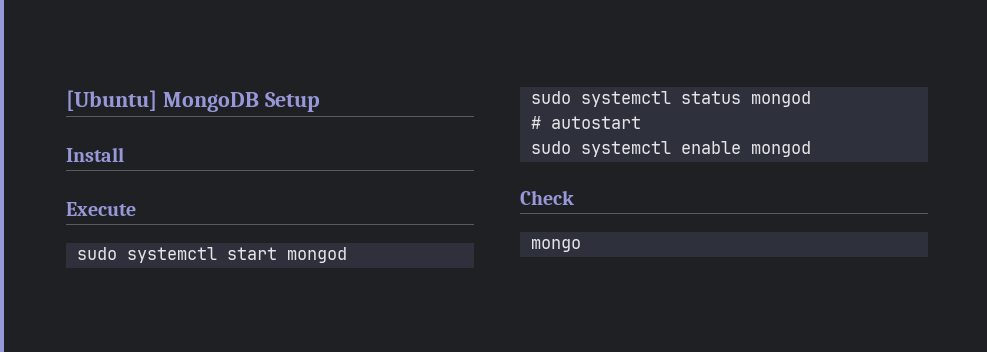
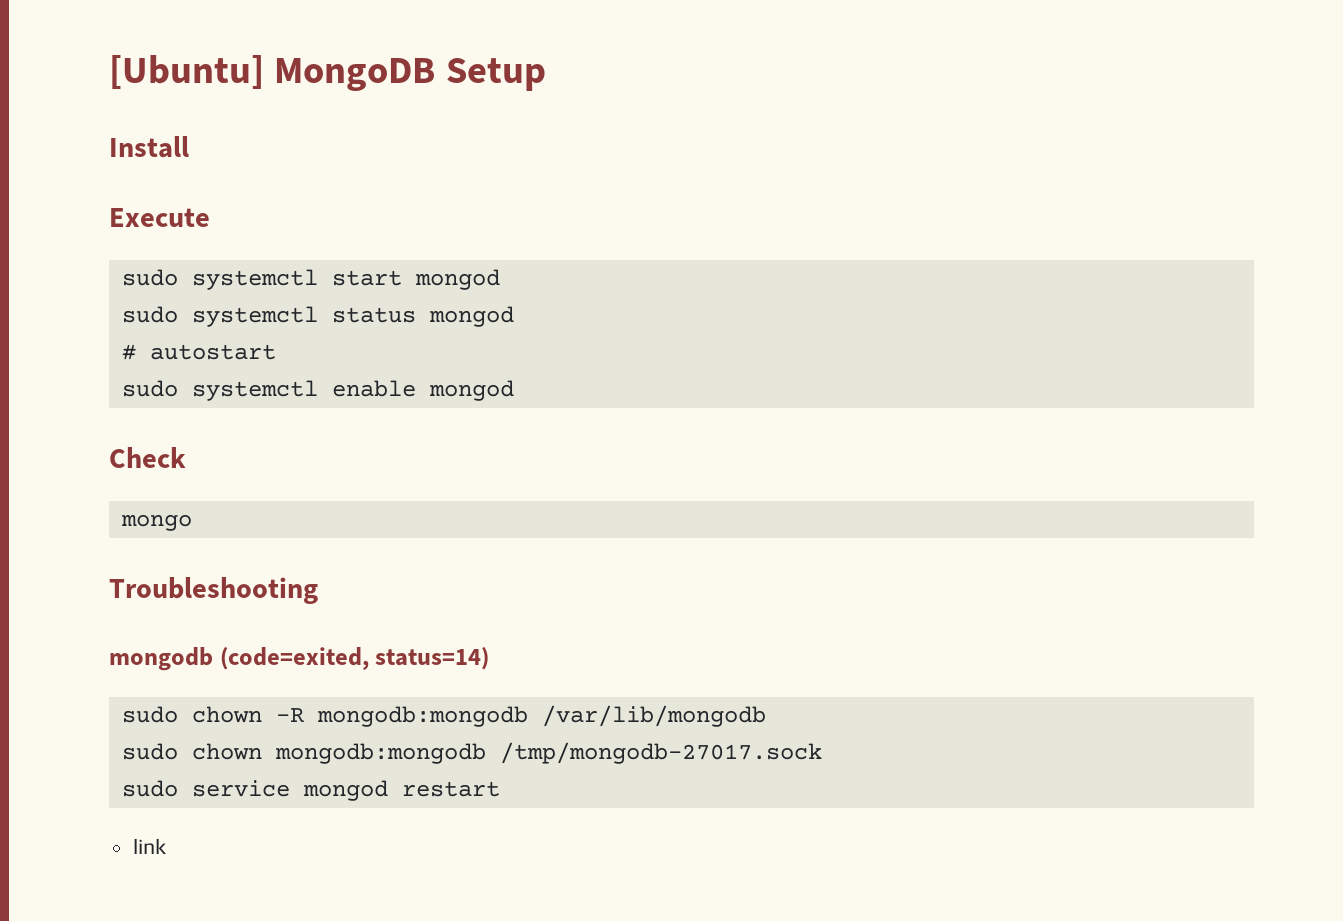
(581, 245) none -> [109,577,318,604] [109,647,490,671] [121,705,766,727] [121,742,822,764] [121,780,500,801] [132,838,166,854] // Troubleshooting // mongodb (code=exited, status=14) // sudo chown -R mongodb:mongodb /var/lib/mongodb // sudo chown mongodb:mongodb /tmp/mongodb-27017.sock // sudo service mongod restart // link

